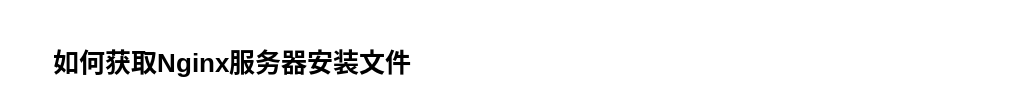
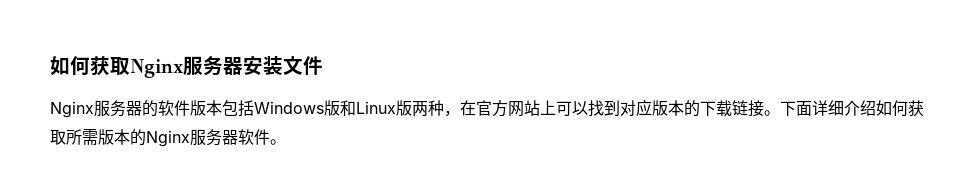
(411, 62) none -> [50,99,924,118] [50,129,286,147] // Nginx服务器的软件版本包括Windows版和Linux版两种，在官方网站上可以找到对应版本的下载链接。下面详细介绍如何获取所需版本的Nginx服务器软件。

